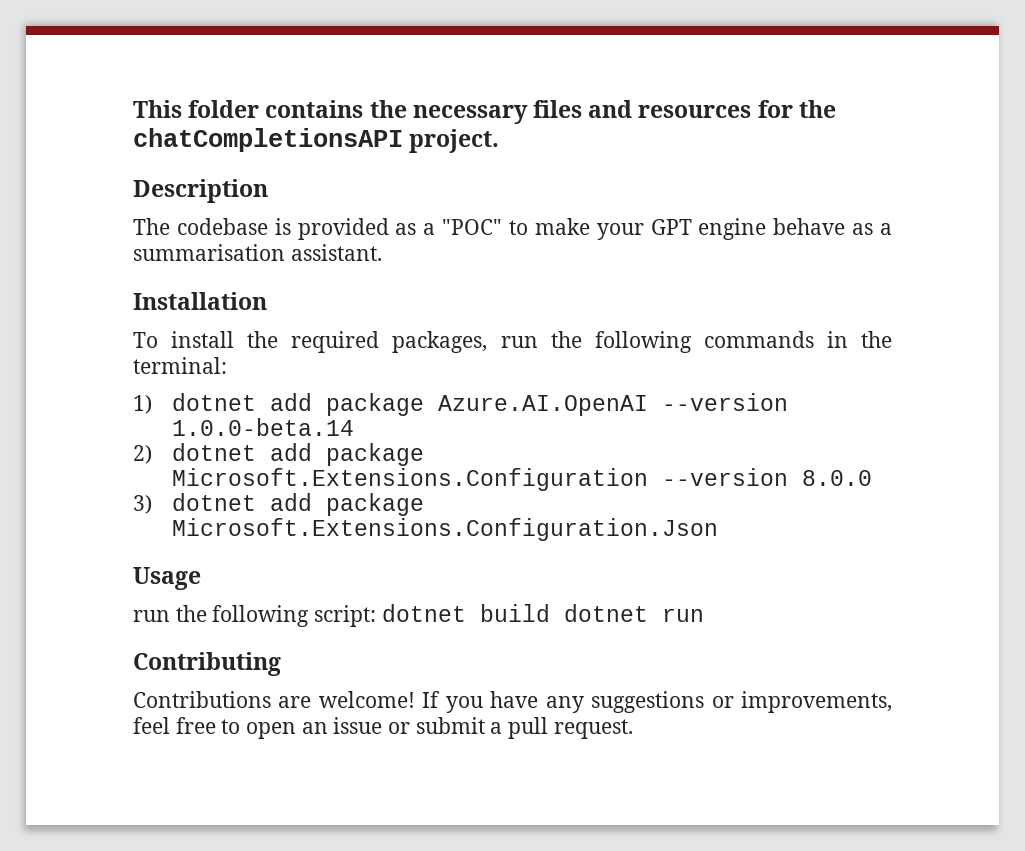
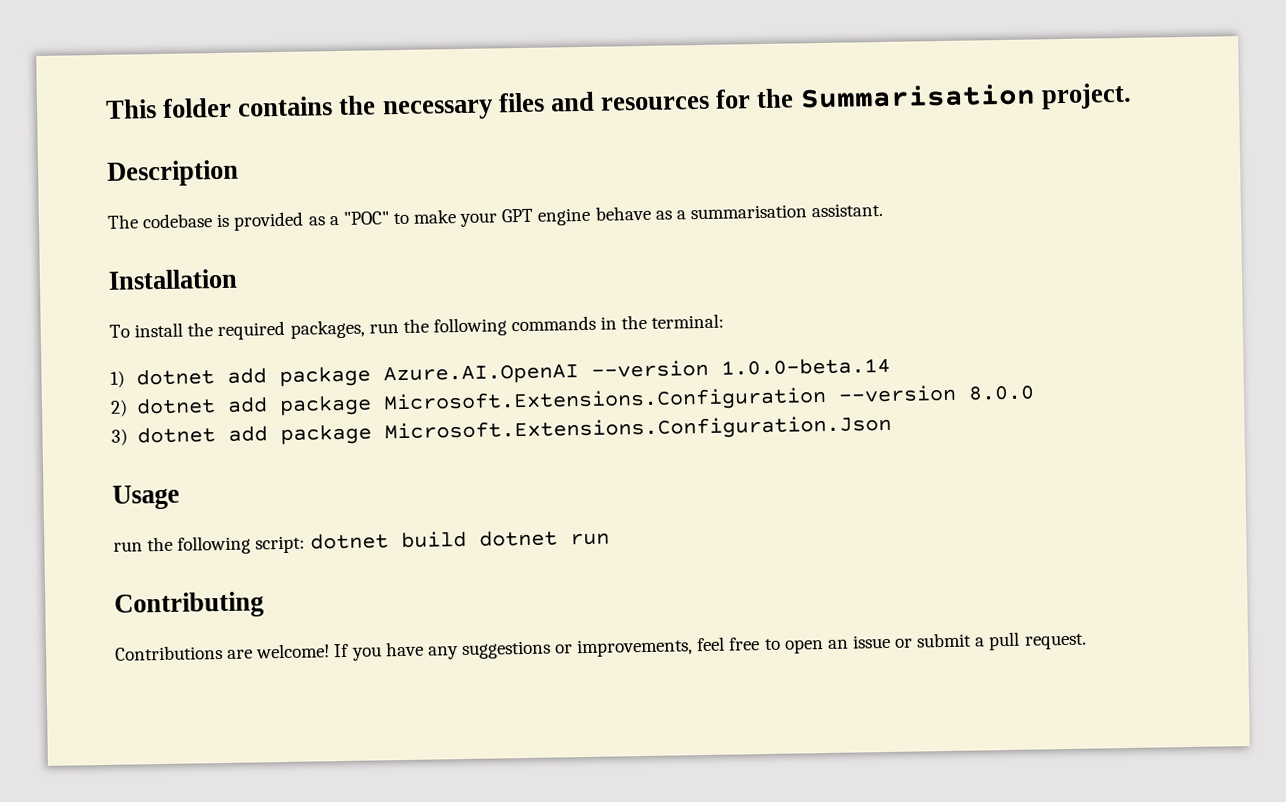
[133,128,403,152] chatCompletionsAPI -> [799,83,1036,109] Summarisation

